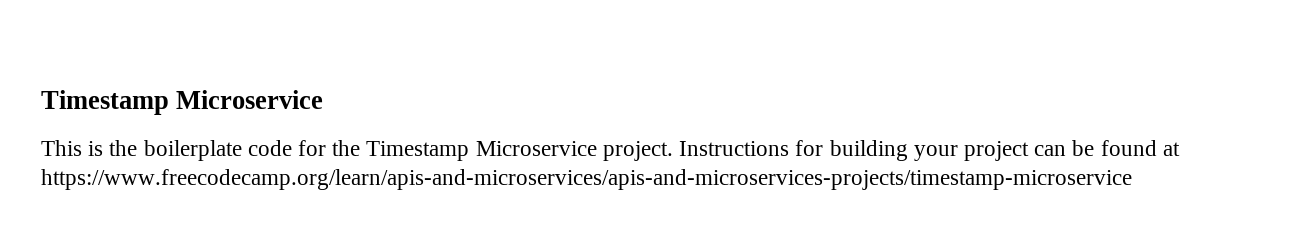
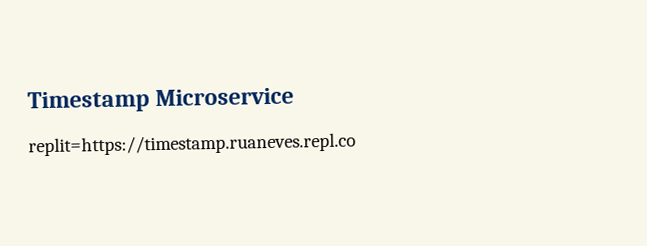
[41,140,1180,161] [41,169,1132,190] This is the boilerplate code for the Timestamp Microservice project. Instructions for building your project can be found at https://www.freecodecamp.org/learn/apis-and-microservices/apis-and-microservices-projects/timestamp-microservice -> [28,132,356,157] replit=https://timestamp.ruaneves.repl.co

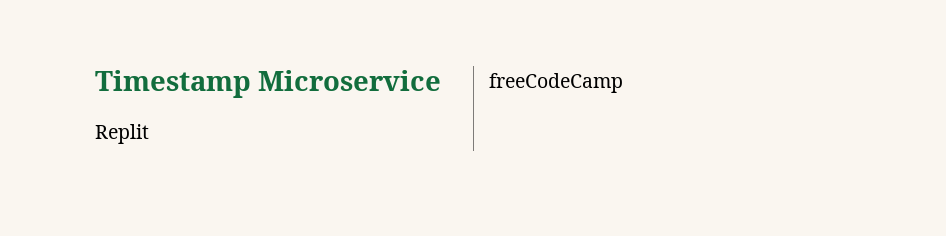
[28,132,356,157] replit=https://timestamp.ruaneves.repl.co -> [95,124,149,144] [489,73,623,93] Replit // freeCodeCamp

